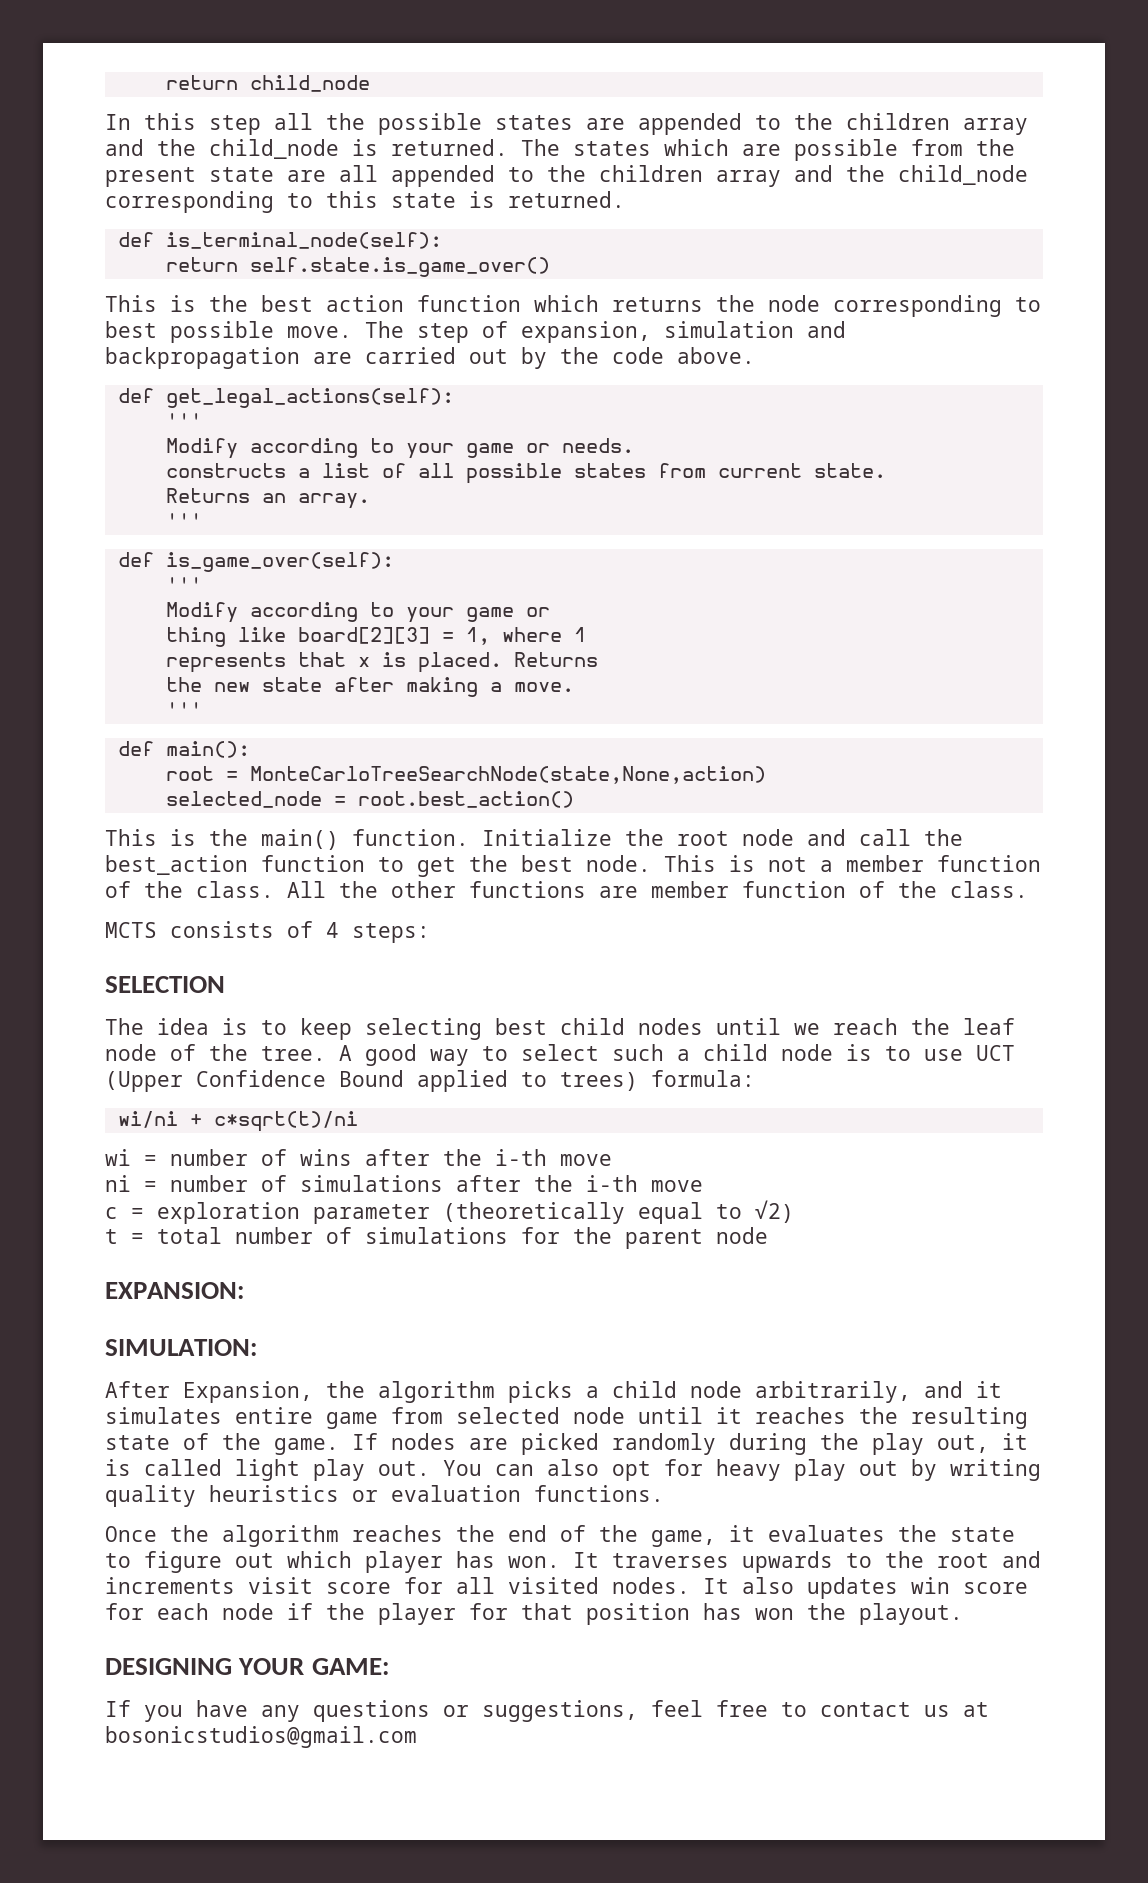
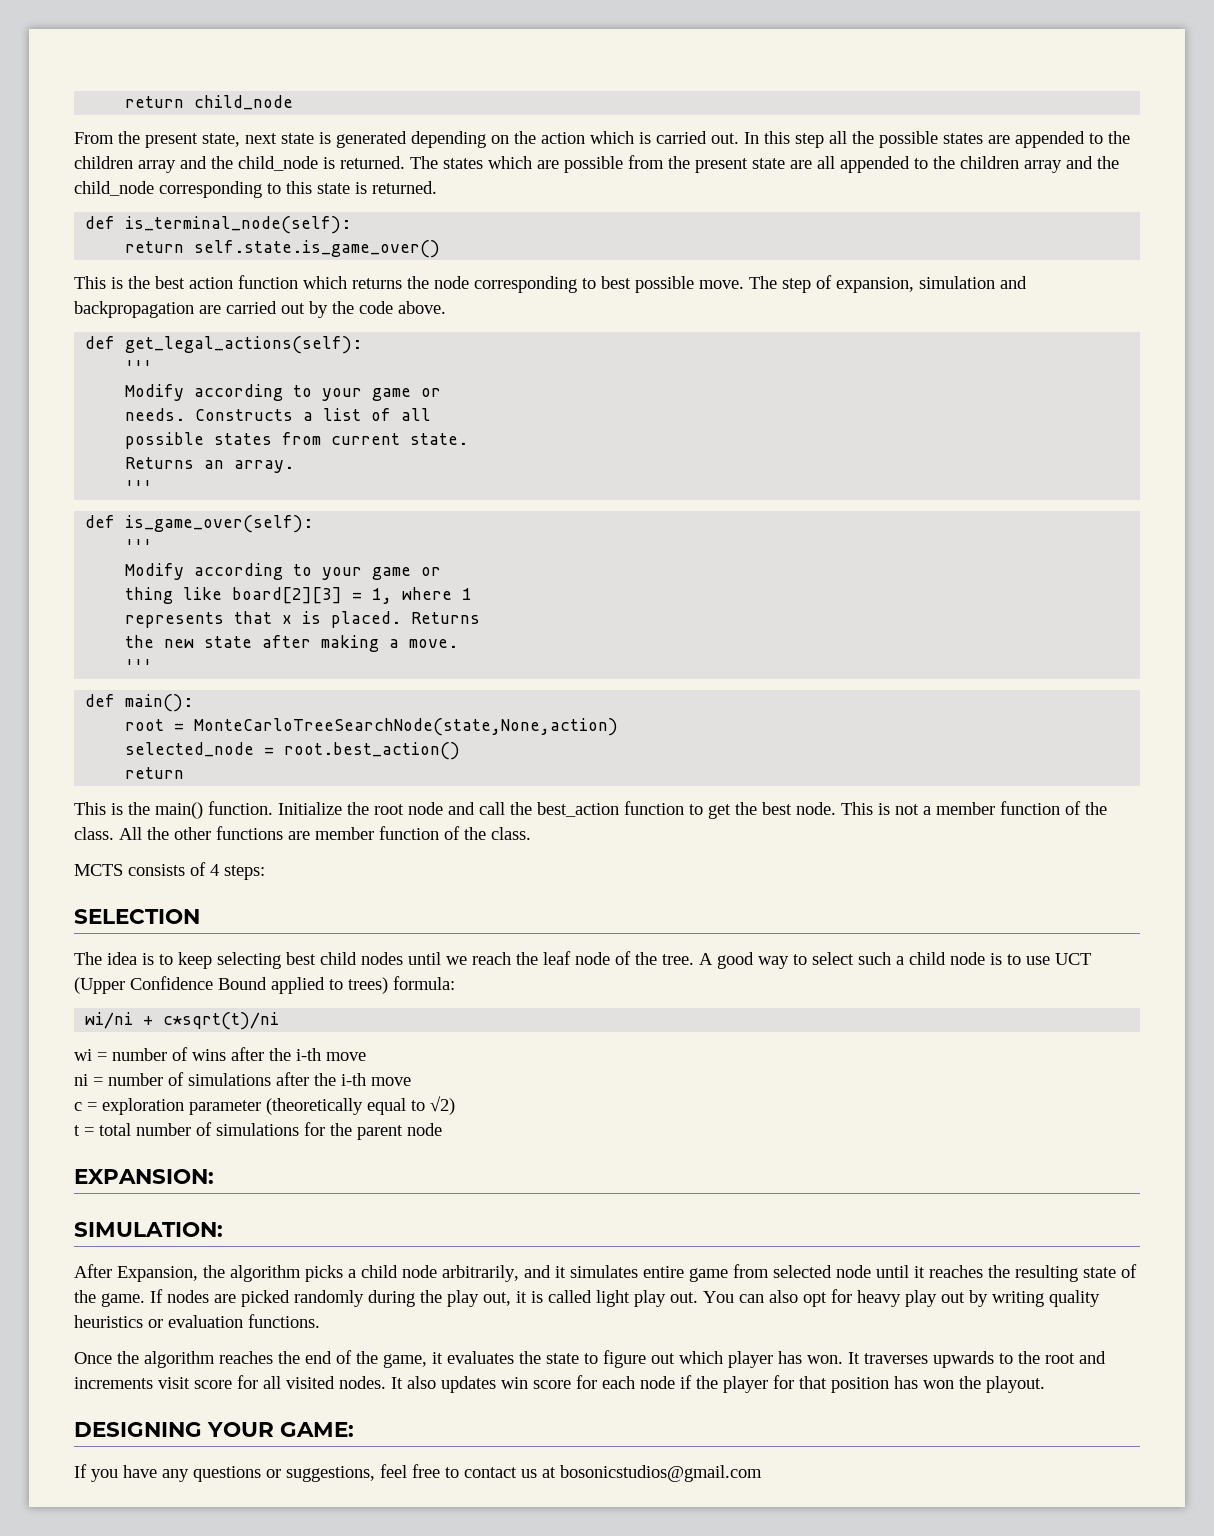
(370, 83) none -> [74,131,739,148] From the present state, next state is generated depending on the action which is carried out.
(550, 448) none -> (442, 392) //
[165,463,286,478] // constructs -> [195,409,294,421] Constructs
(454, 470) none -> (432, 414) //
(574, 799) none -> [125,767,185,779] // return

